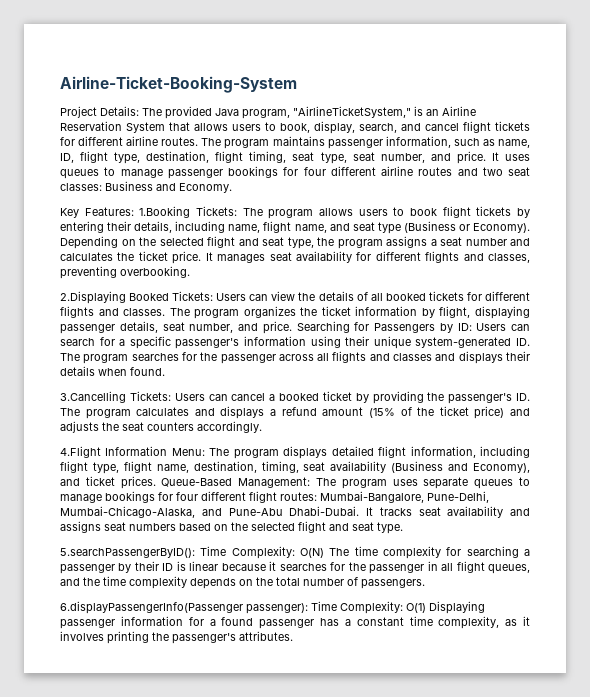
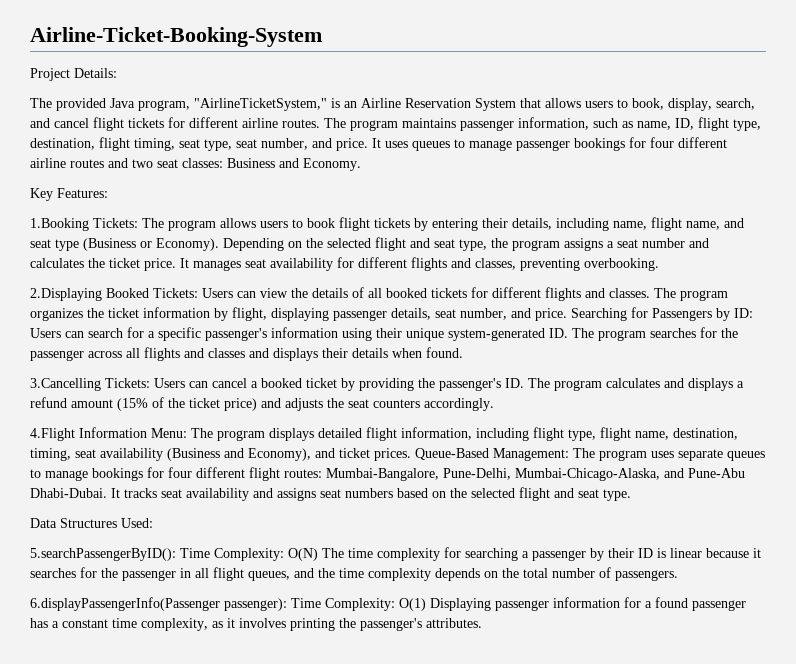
(139, 111) none -> (117, 73) //
(134, 211) none -> (108, 193) //
(403, 528) none -> [30,518,153,528] // Data Structures Used:

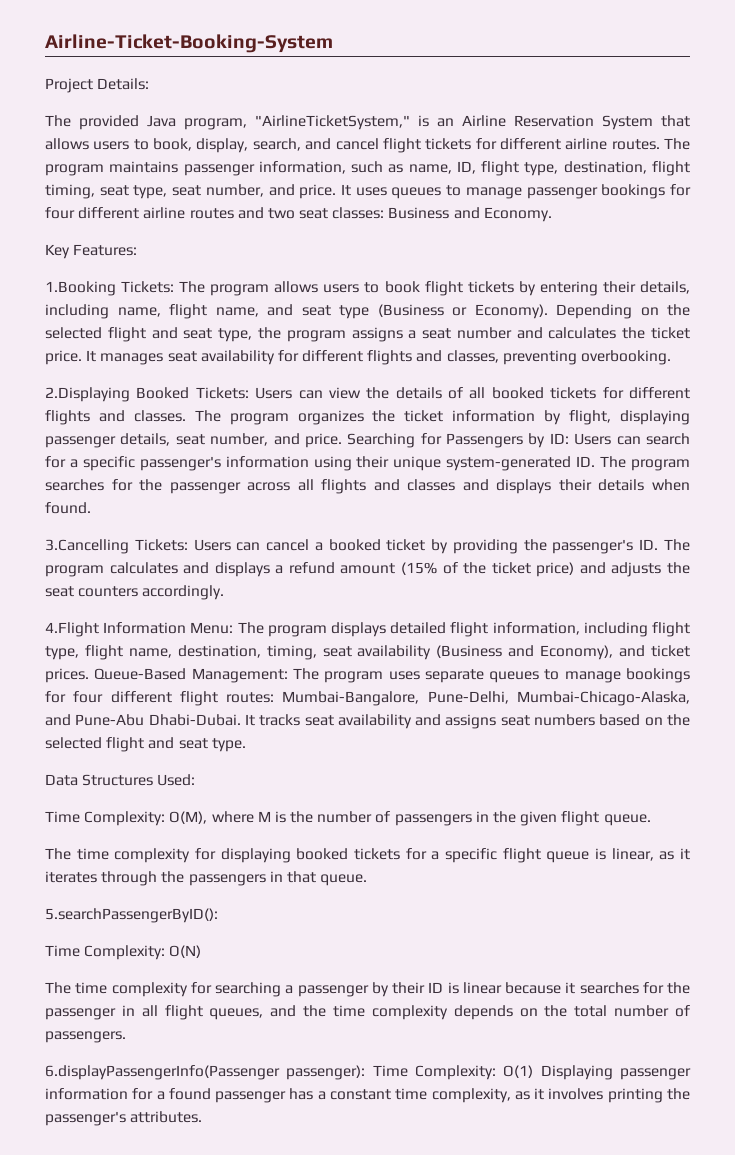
(153, 523) none -> [45,811,651,826] [45,848,690,863] [45,871,368,886] // Time Complexity: O(M), where M is the number of passengers in the given flight queue. // The time complexity for displaying booked tickets for a specific flight queue is linear, as it iterates through the passengers in that queue.
(176, 554) none -> (218, 915) //
(318, 554) none -> (202, 951) //

